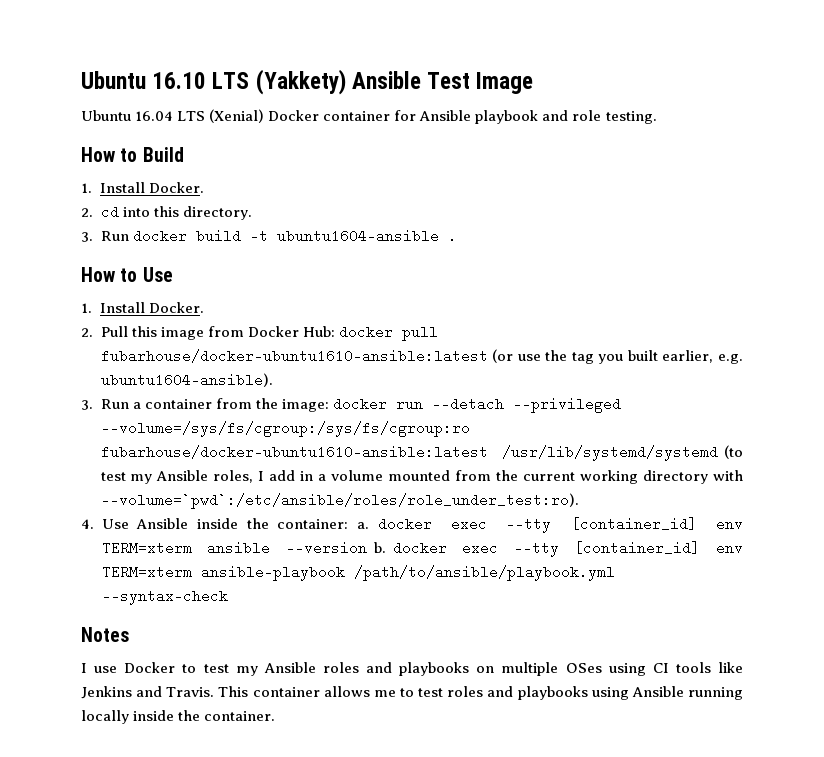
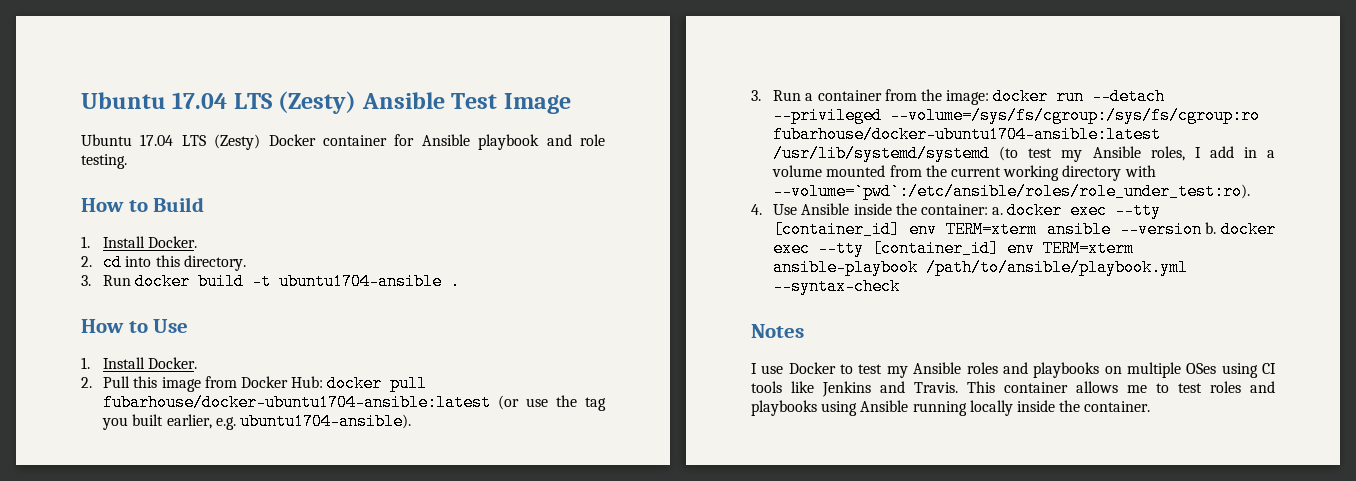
[81,69,346,95] Ubuntu 16.10 LTS (Yakkety) -> [81,91,357,114] Ubuntu 17.04 LTS (Zesty)
[135,109,265,123] 16.04 LTS (Xenial) -> [140,134,261,150] 17.04 LTS (Zesty)
[276,229,439,243] ubuntu1604-ansible -> [279,273,443,290] ubuntu1704-ansible
[100,349,488,363] fubarhouse/docker-ubuntu1610-ansible:latest -> [103,394,492,411] fubarhouse/docker-ubuntu1704-ansible:latest
[100,373,273,387] ubuntu1604-ansible). -> [239,413,411,430] ubuntu1704-ansible).
[100,445,488,459] fubarhouse/docker-ubuntu1610-ansible:latest -> [773,126,1162,143] fubarhouse/docker-ubuntu1704-ansible:latest

